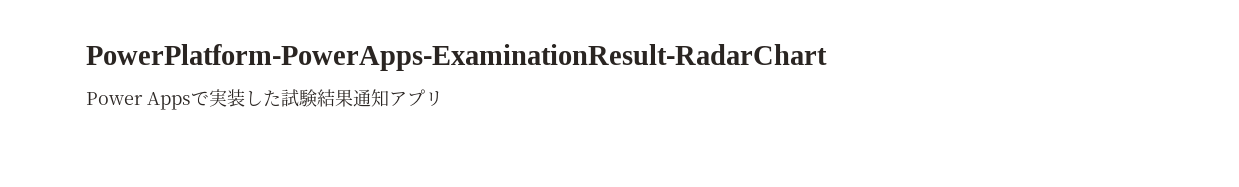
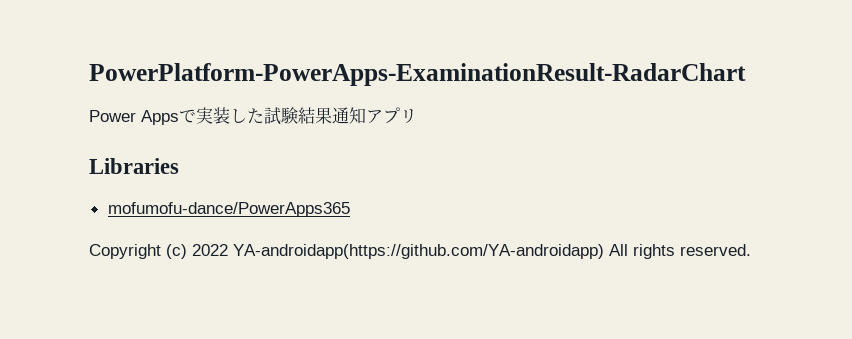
(443, 98) none -> [89,158,179,174] [107,202,350,217] [89,244,751,259] // Libraries // mofumofu-dance/PowerApps365 // Copyright (c) 2022 YA-androidapp(https://github.com/YA-androidapp) All rights reserved.

